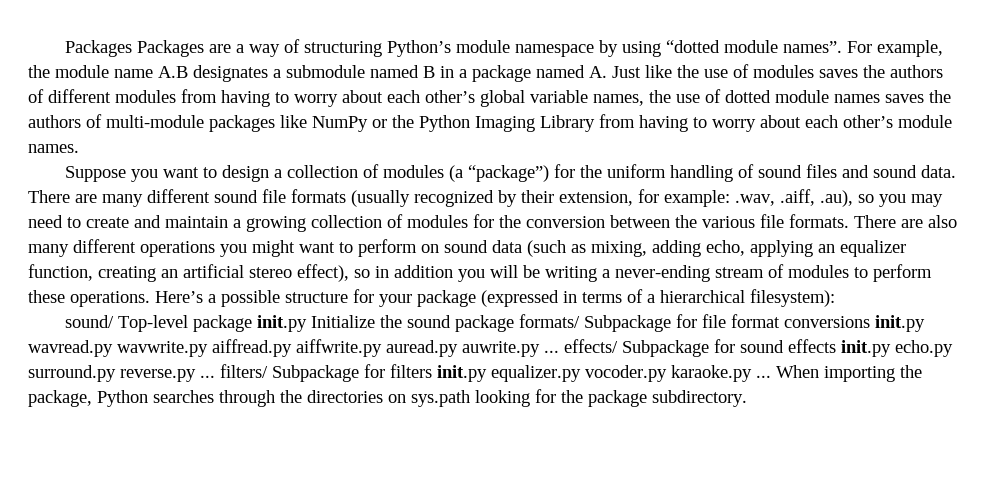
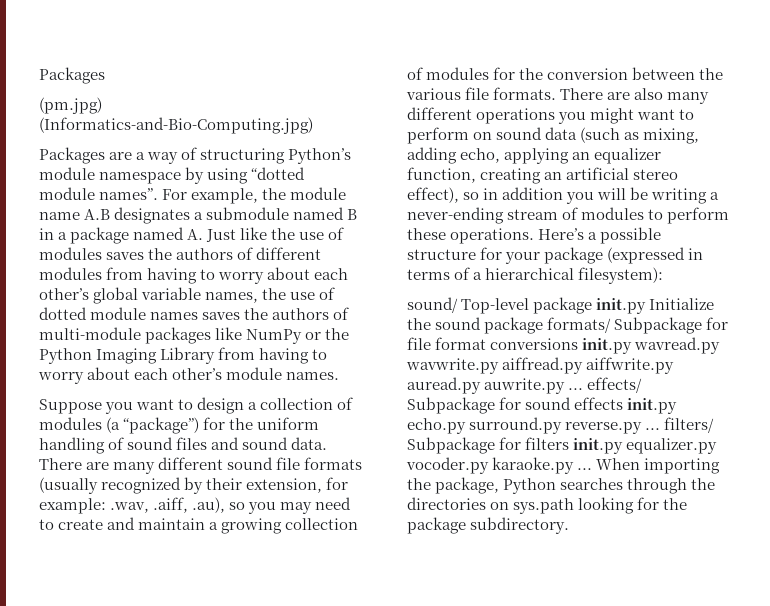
[64,40,132,57] Packages -> [39,67,105,84] [39,97,102,114] [39,117,313,134] Packages // (pm.jpg) (Informatics-and-Bio-Computing.jpg) //

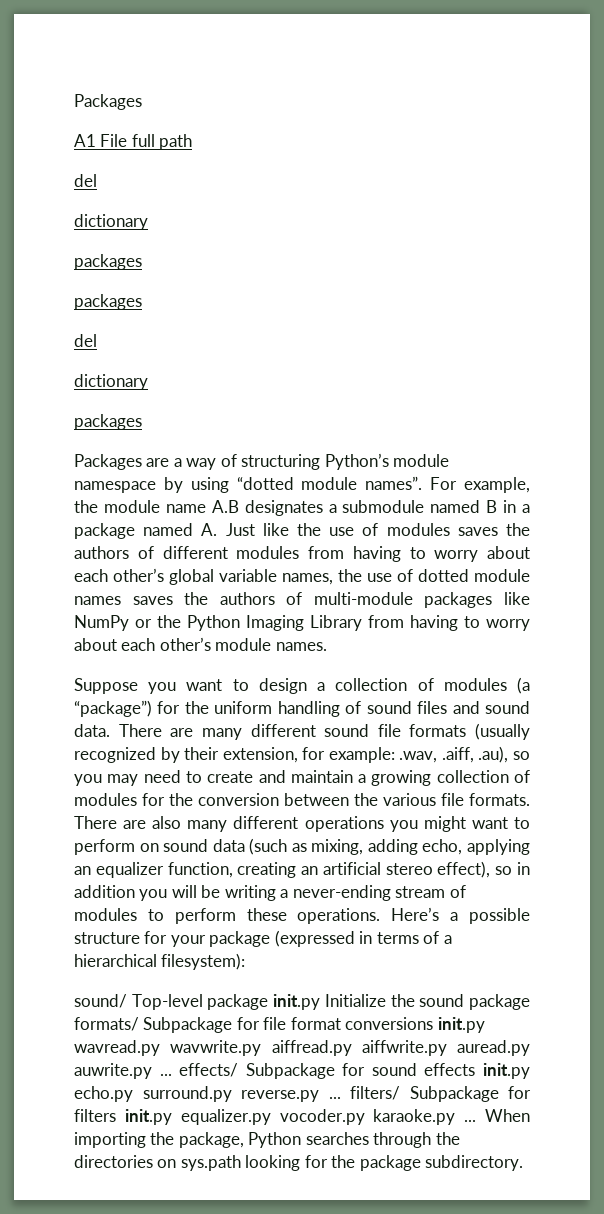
[39,97,102,114] [39,117,313,134] (pm.jpg) (Informatics-and-Bio-Computing.jpg) -> [74,134,193,150] [74,174,97,187] [74,214,148,230] [74,254,142,270] [74,294,142,310] [74,334,97,347] [74,374,148,390] [74,414,142,430] A1 File full path // del // dictionary // packages // packages // del // dictionary // packages

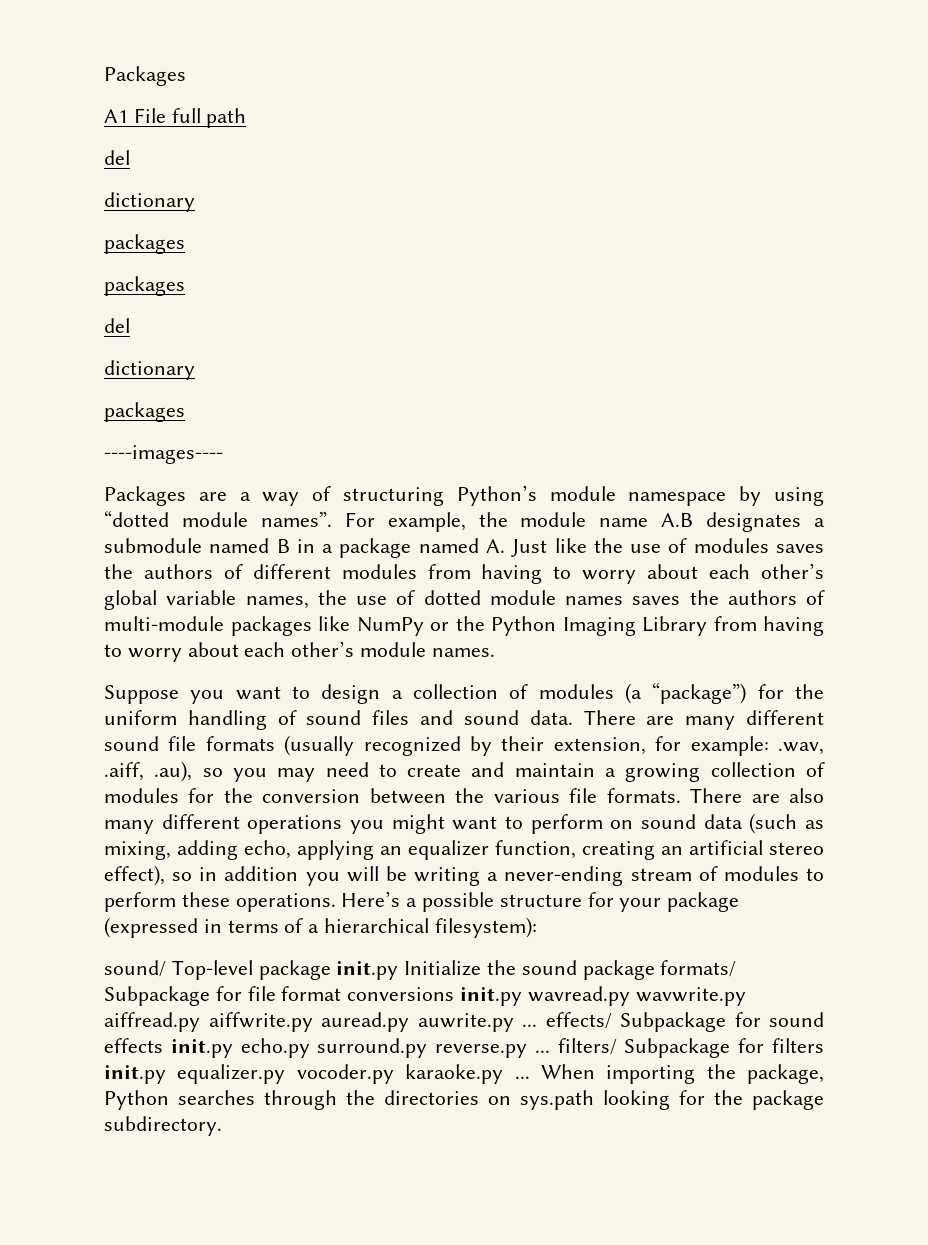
(142, 422) none -> [104,445,223,464] // ----images----

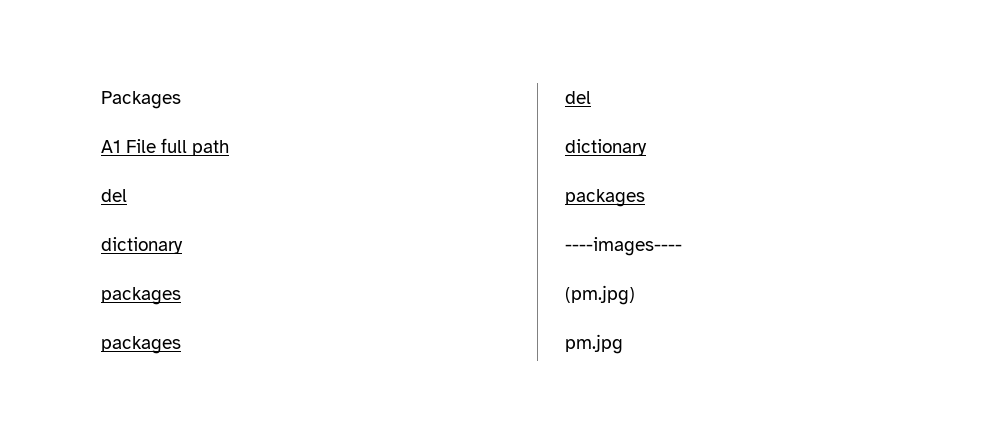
[104,485,824,506] [104,510,825,532] [104,538,825,558] [104,563,824,584] [104,590,825,610] [104,616,824,636] [104,641,495,662] [104,682,824,704] [104,710,825,730] [104,735,824,756] [104,761,825,782] [104,788,824,804] [104,813,824,834] [104,840,824,860] [104,865,824,886] [104,891,740,912] [104,917,537,938] [104,960,737,980] [104,986,746,1006] [104,1012,824,1032] [104,1038,825,1058] [104,1064,824,1084] [104,1090,824,1110] [104,1116,222,1136] Packages are a way of structuring Python’s module namespace by using “dotted module names”. For example, the module name A.B designates a submodule named B in a package named A. Just like the use of modules saves the authors of different modules from having to worry about each other’s global variable names, the use of dotted module names saves the authors of multi-module packages like NumPy or the Python Imaging Library from having to worry about each other’s module names. // Suppose you want to design a collection of modules (a “package”) for the uniform handling of sound files and sound data. There are many different sound file formats (usually recognized by their extension, for example: .wav, .aiff, .au), so you may need to create and maintain a growing collection of modules for the conversion between the various file formats. There are also many different operations you might want to perform on sound data (such as mixing, adding echo, applying an equalizer function, creating an artificial stereo effect), so in addition you will be writing a never-ending stream of modules to perform these operations. Here’s a possible structure for your package (expressed in terms of a hierarchical filesystem): // sound/ Top-level package init.py Initialize the sound package formats/ Subpackage for file format conversions init.py wavread.py wavwrite.py aiffread.py aiffwrite.py auread.py auwrite.py ... effects/ Subpackage for sound effects init.py echo.py surround.py reverse.py ... filters/ Subpackage for filters init.py equalizer.py vocoder.py karaoke.py ... When importing the package, Python searches through the directories on sys.path looking for the package subdirectory. -> [565,285,635,305] [565,334,623,354] (pm.jpg) // pm.jpg

